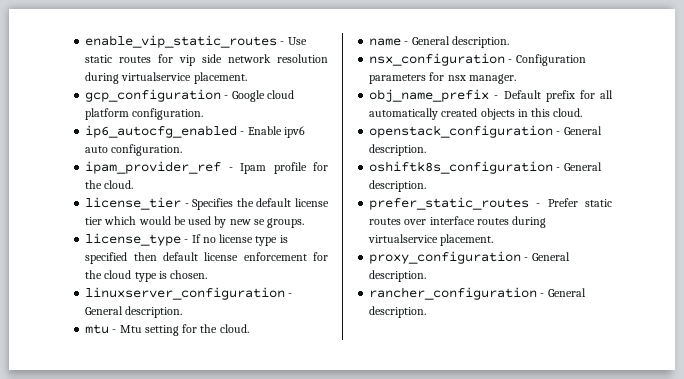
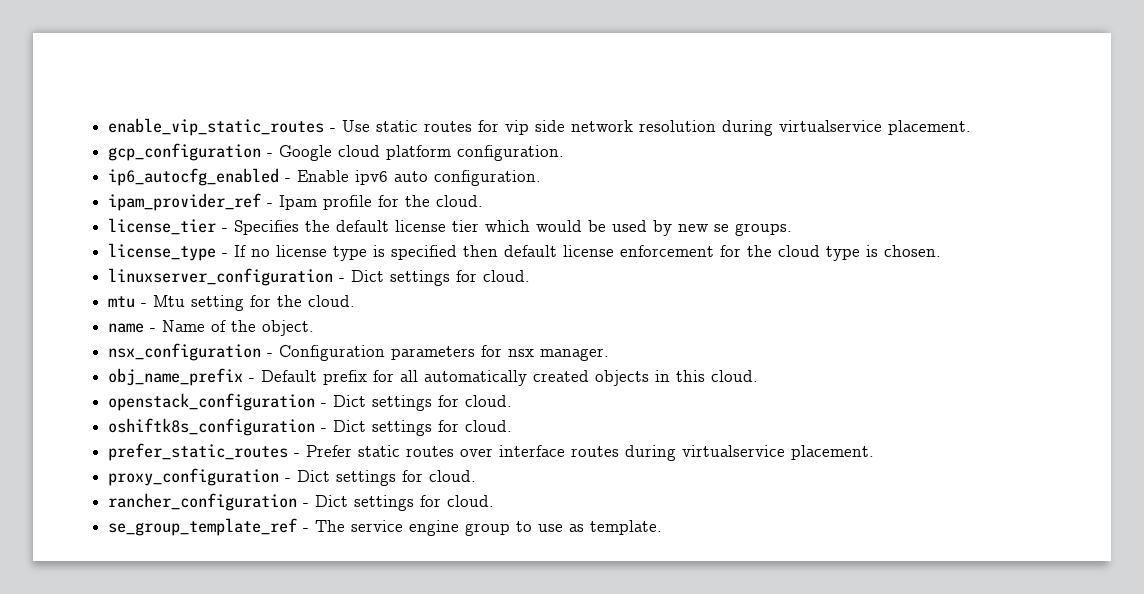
[85,306,183,318] General description. -> [351,270,531,286] Dict settings for cloud.
[411,36,509,48] General description. -> [162,320,315,336] Name of the object.
[563,126,602,135] [369,144,427,156] [369,161,602,174] [369,180,427,192] General description. // oshiftk8s_configuration - General description. -> [333,395,513,411] [108,418,513,436] Dict settings for cloud. // oshiftk8s_configuration - Dict settings for cloud.
[531,252,570,261] [369,270,427,282] [369,287,586,300] [369,306,427,318] General description. // rancher_configuration - General description. -> [297,470,477,486] [108,493,495,511] [108,518,663,536] Dict settings for cloud. // rancher_configuration - Dict settings for cloud. // se_group_template_ref - The service engine group to use as template.

